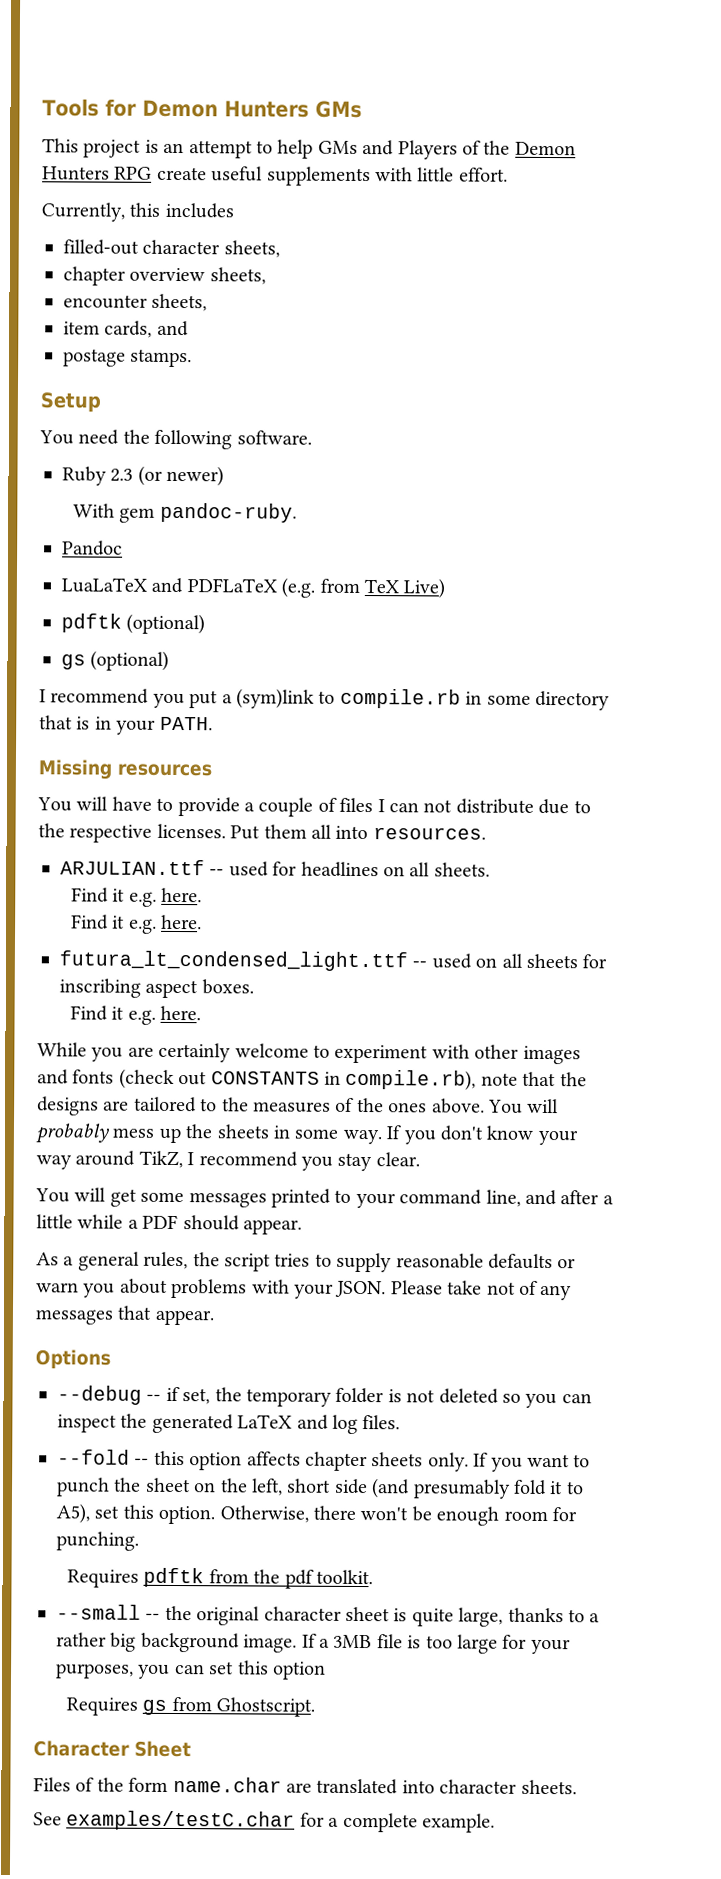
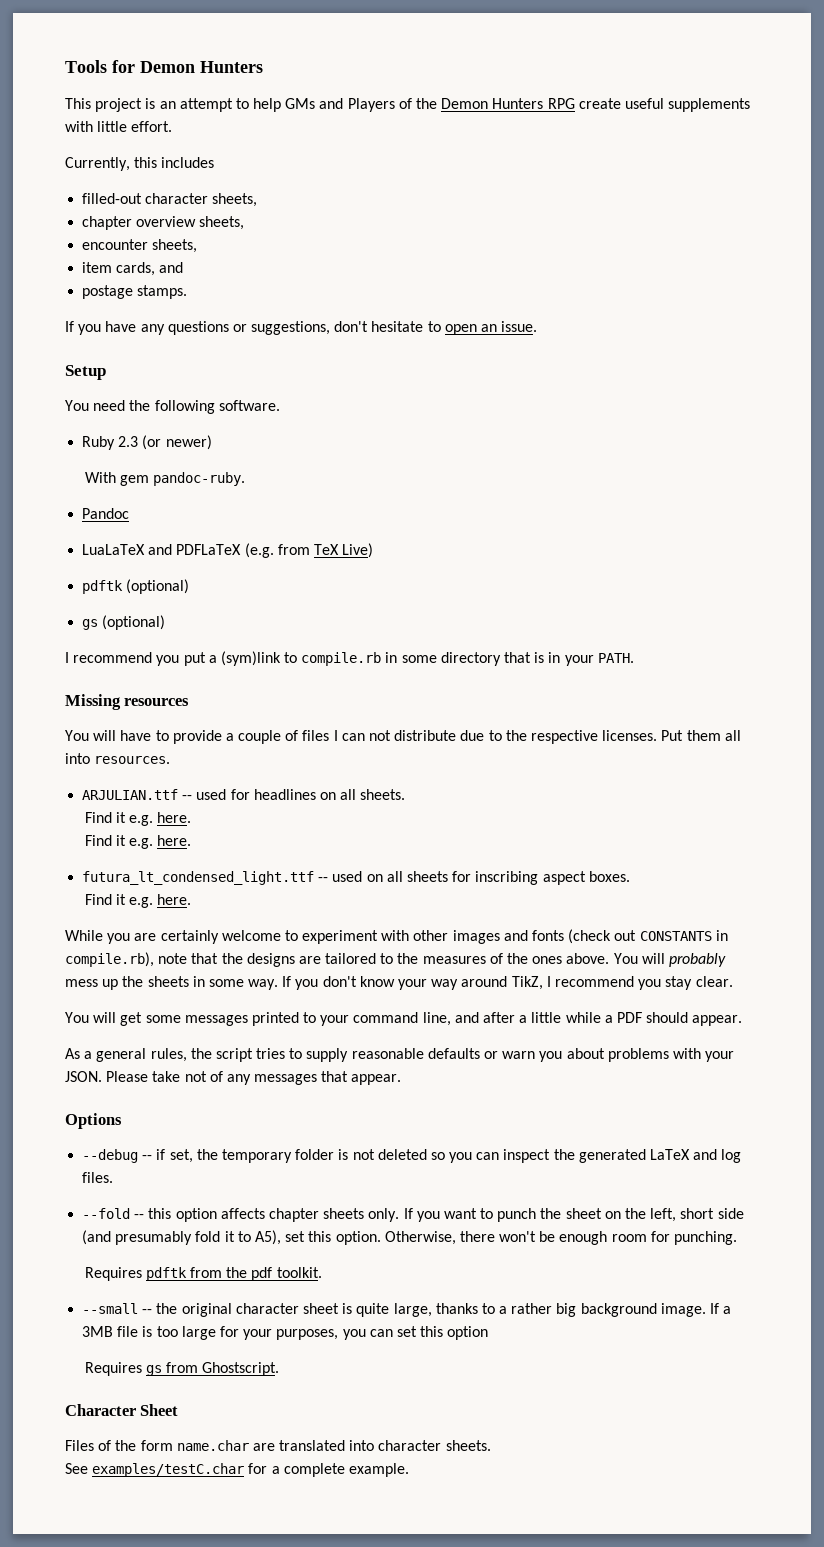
[314,100,362,118] GMs -> (263, 67) none
(193, 358) none -> [65,321,538,335] // If you have any questions or suggestions, don't hesitate to open an issue.

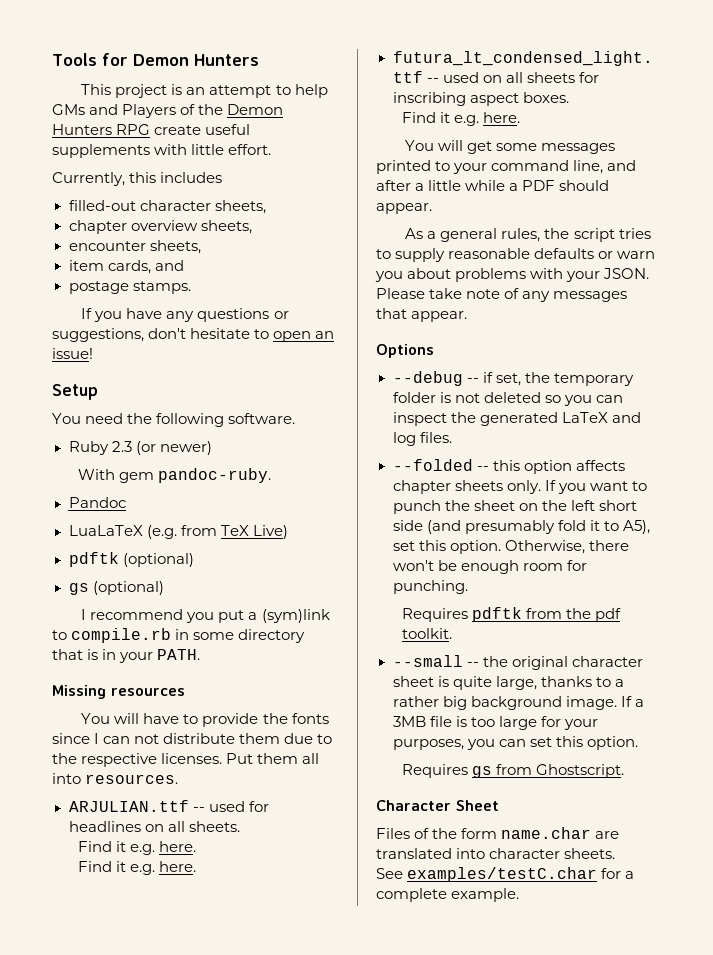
[501,321,538,332] issue. -> [52,348,93,359] issue!
[148,544,242,555] and PDFLaTeX -> (143, 530) none
[225,730,330,744] a couple of files -> [262,713,329,724] [52,733,90,744] the fonts since
(457, 735) none -> [239,733,281,744] them
[65,929,728,944] [65,952,726,967] [65,976,733,990] // While you are certainly welcome to experiment with other images and fonts (check out CONSTANTS in compile.rb), note that the designs are tailored to the measures of the ones above. You will probably mess up the sheets in some way. If you don't know your way around TikZ, I recommend you stay clear. -> (521, 117) none
[184,1071,207,1082] not -> [466,289,501,299] note
[82,1208,131,1219] --fold -> [392,459,473,471] --folded
[650,1208,677,1222] left, -> [570,500,595,511] left
[447,1326,489,1340] option -> [586,736,638,750] option.

